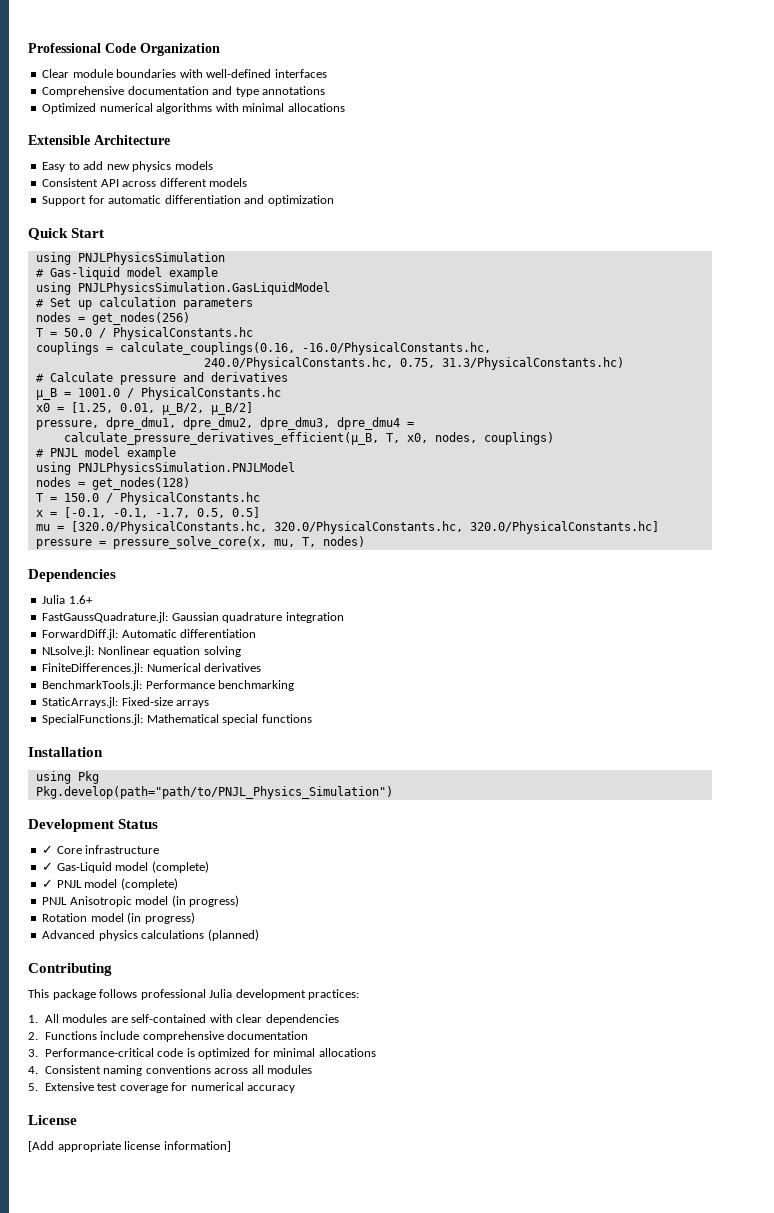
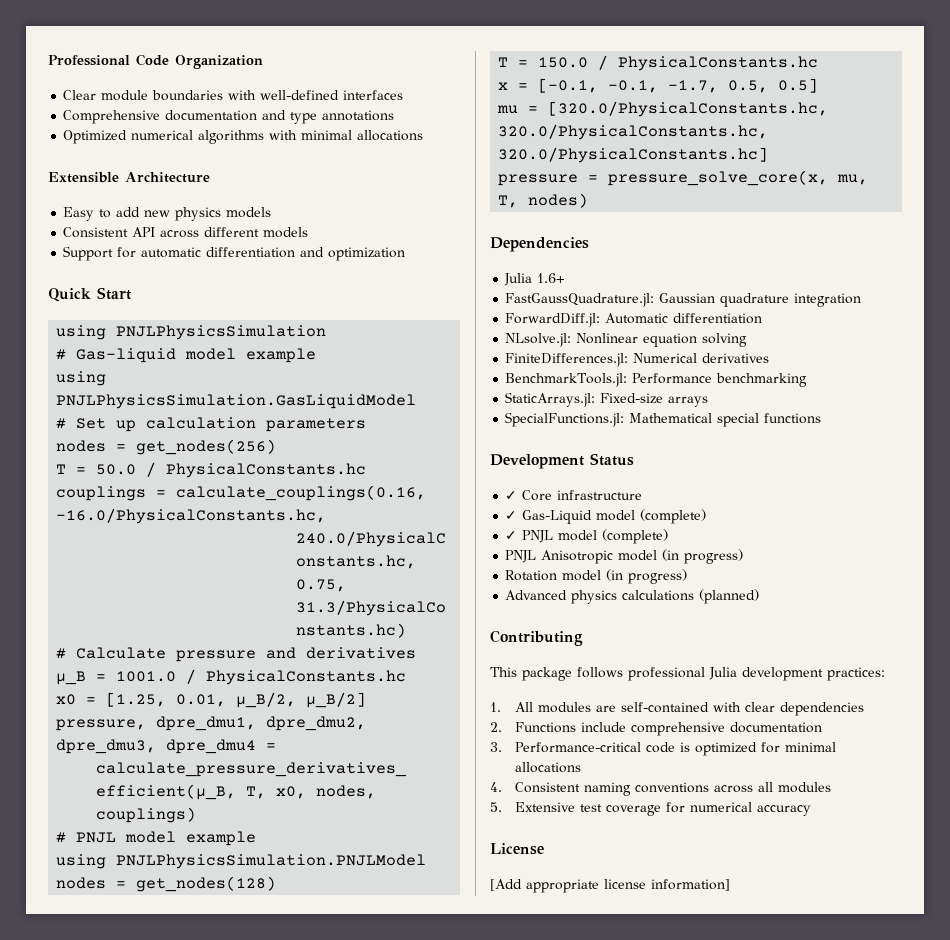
[28,747,103,757] [35,771,99,784] [35,786,393,799] // Installation // using Pkg // Pkg.develop(path="path/to/PNJL_Physics_Simulation") -> (822, 418) none

